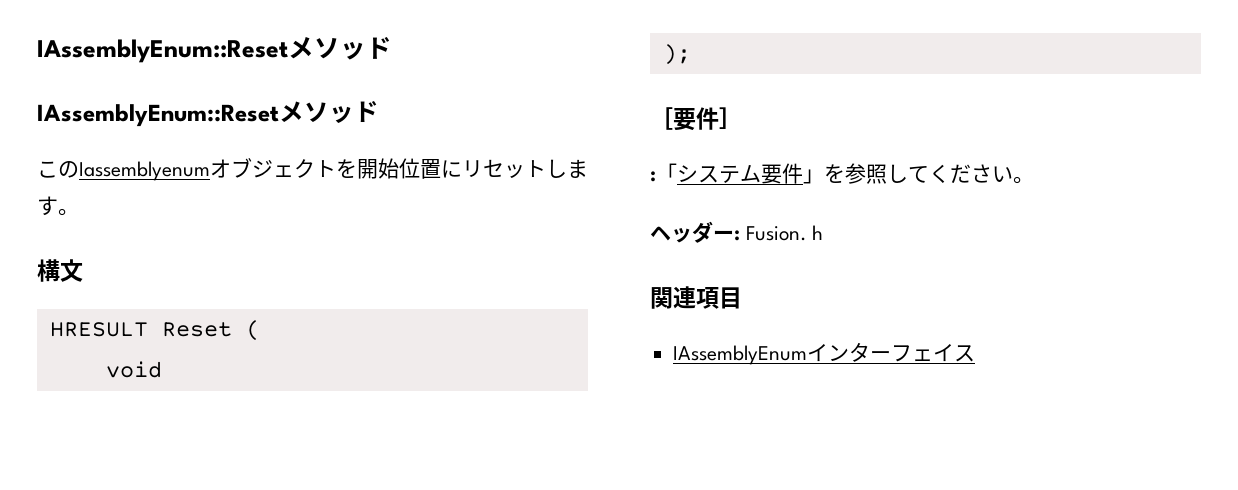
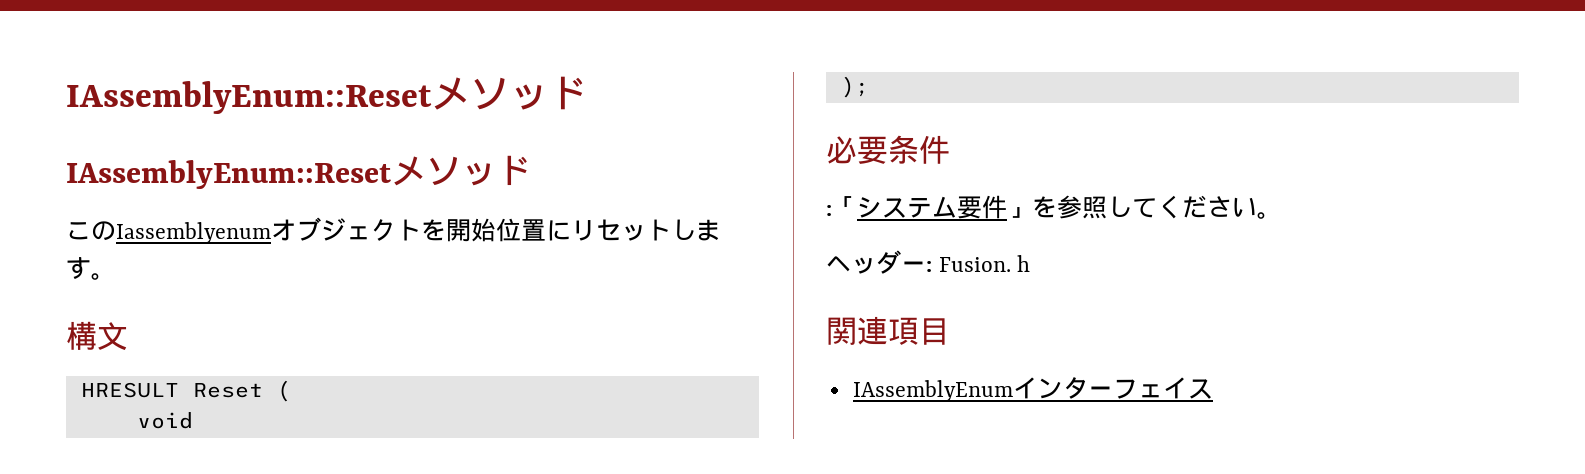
[650,107,742,131] ［要件］ -> [826,135,950,164] 必要条件

